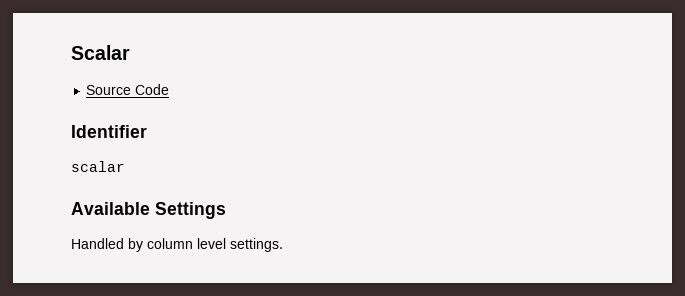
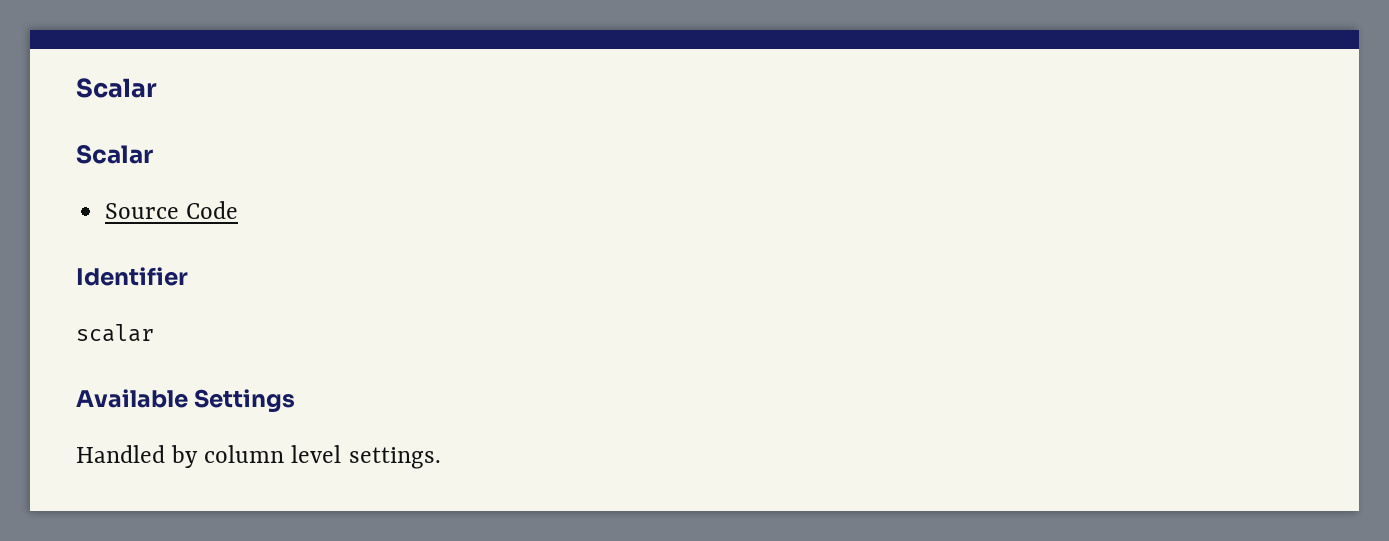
[71,45,130,60] Scalar -> [76,78,157,98] [76,144,153,164] Scalar // Scalar

